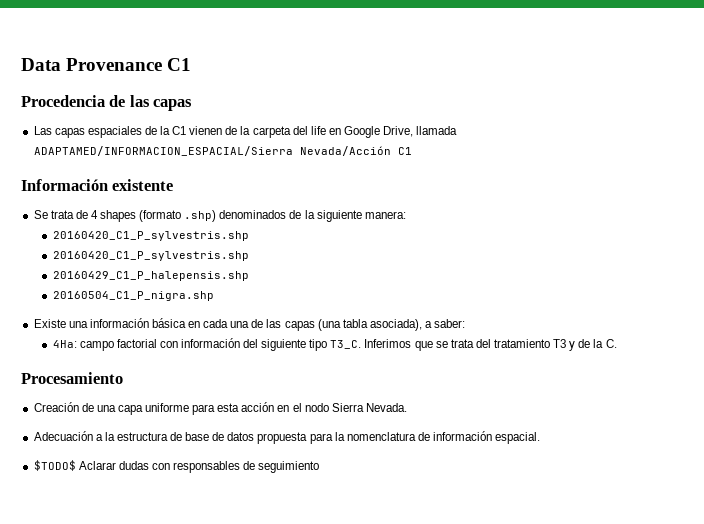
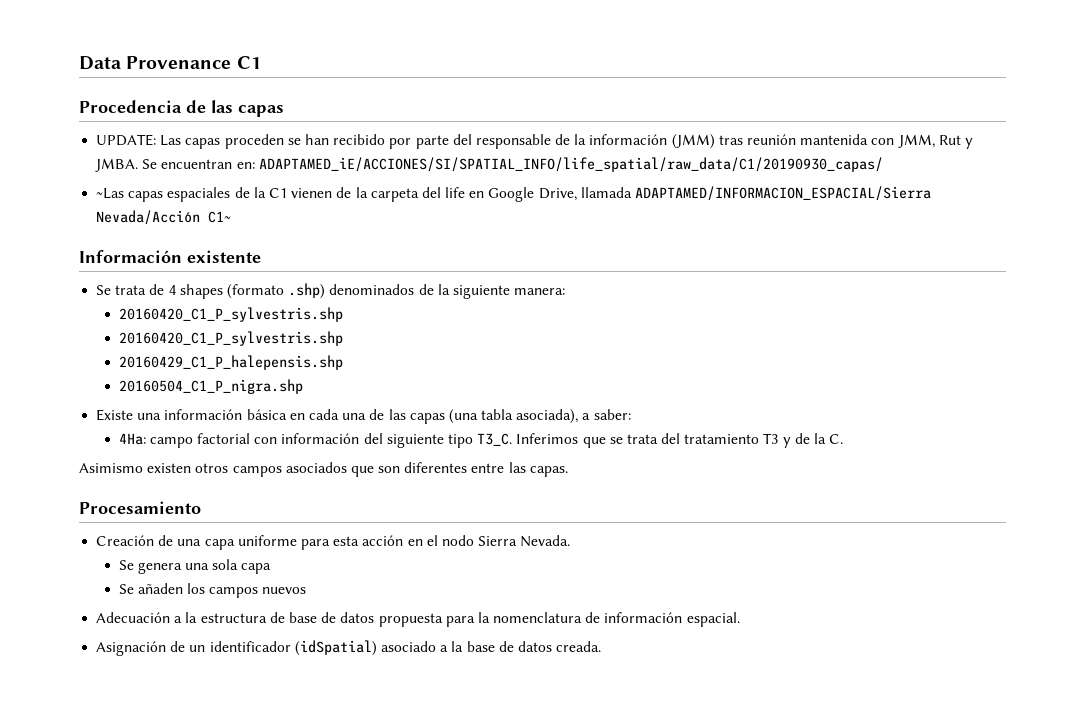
(193, 105) none -> [96,134,157,146] UPDATE:
(85, 133) none -> [224,134,973,149] [95,157,883,172] [96,188,164,202] proceden se han recibido por parte del responsable de la información (JMM) tras reunión mantenida con JMM, Rut y JMBA. Se encuentran en: ADAPTAMED_iE/ACCIONES/SI/SPATIAL_INFO/life_spatial/raw_data/C1/20190930_capas/ // ~Las capas
[397,147,412,155] C1 -> [208,211,232,223] C1~
(617, 343) none -> [79,462,568,477] // Asimismo existen otros campos asociados que son diferentes entre las capas.
(407, 407) none -> [118,559,272,574] [118,583,307,598] // Se genera una sola capa // Se añaden los campos nuevos
[33,460,320,473] $TODO$ Aclarar dudas con responsables de seguimiento -> [96,640,602,656] Asignación de un identificador (idSpatial) asociado a la base de datos creada.

